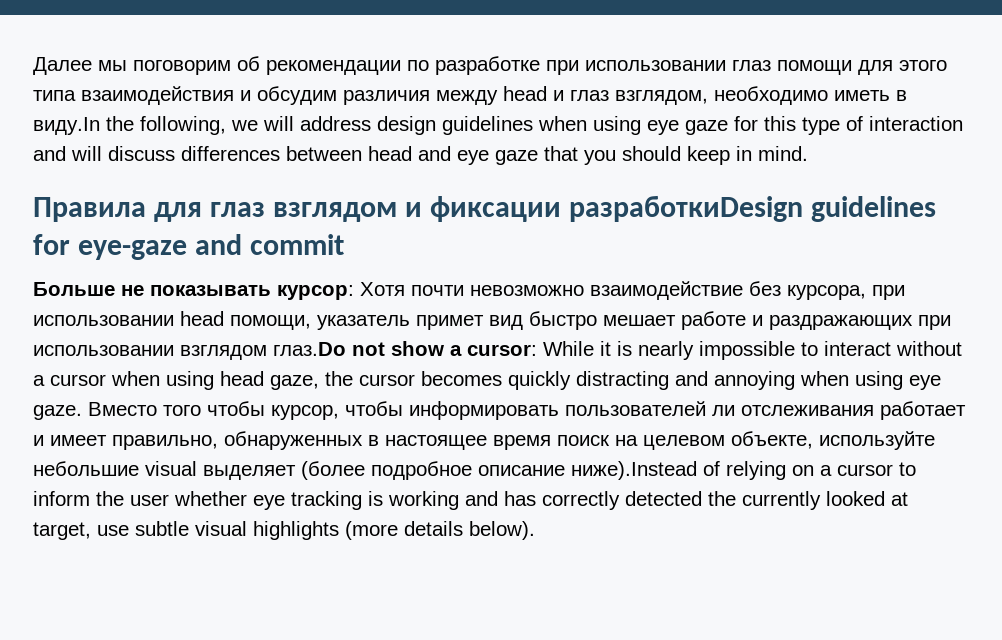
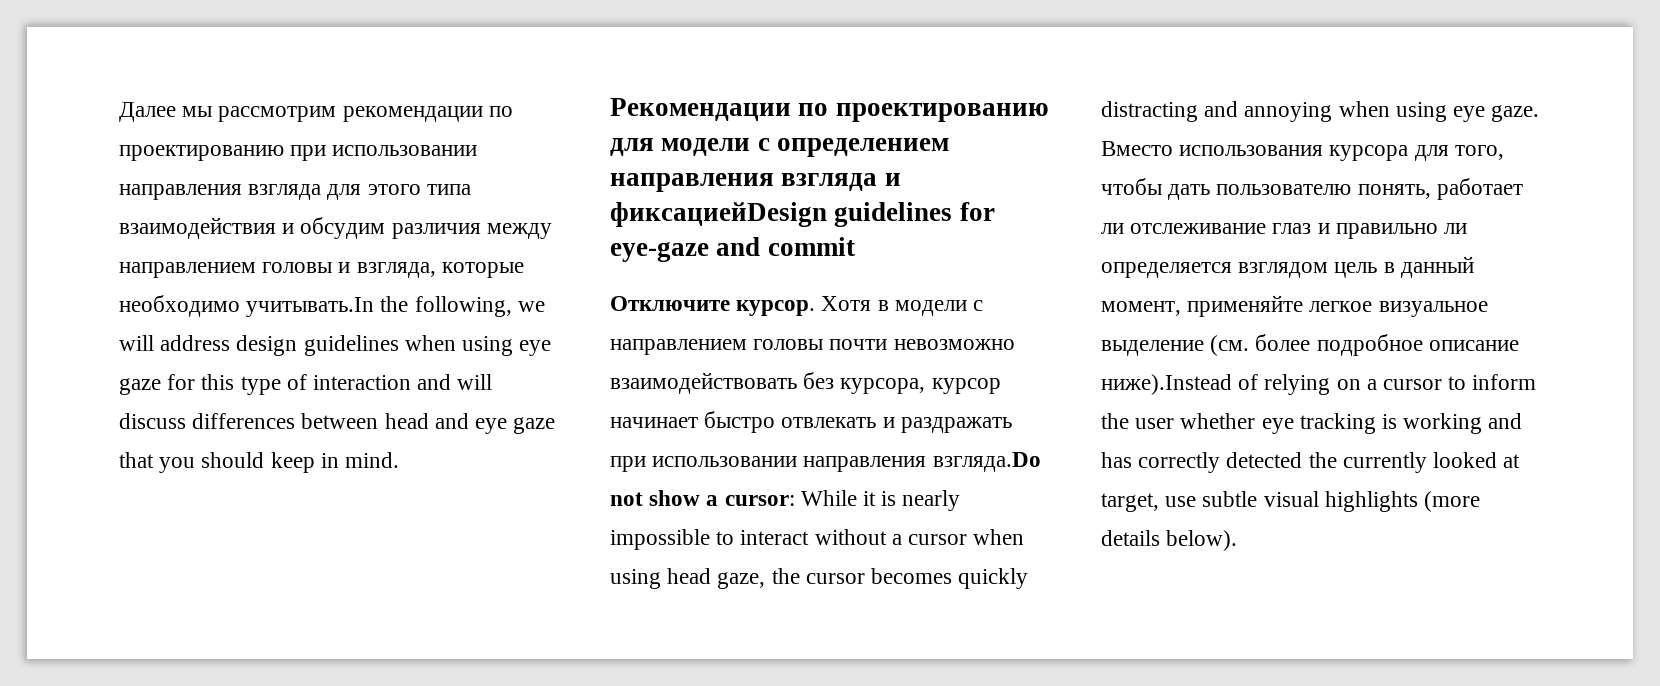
[133,56,260,75] поговорим об -> [218,106,337,122] рассмотрим
[435,56,852,75] разработке при использовании глаз помощи -> [119,145,478,161] [119,184,322,200] проектированию при использовании направления взгляда
[503,86,907,105] [33,117,100,135] head и глаз взглядом, необходимо иметь в виду.In -> [119,262,524,278] [119,295,375,317] направлением головы и взгляда, которые необходимо учитывать.In
[33,195,803,222] Правила для глаз взглядом и фиксации разработкиDesign -> [610,98,1049,122] [610,138,949,157] [610,173,901,192] [610,202,827,227] Рекомендации по проектированию для модели с определением направления взгляда и фиксациейDesign
[33,282,405,300] Больше не показывать курсор: Хотя -> [610,296,984,316] [610,339,824,355] Отключите курсор. Хотя в модели с направлением головы
[590,281,743,300] взаимодействие -> [610,372,797,394] взаимодействовать
[872,285,905,300] [33,311,951,330] [33,342,346,360] при использовании head помощи, указатель примет вид быстро мешает работе и раздражающих при использовании взглядом глаз.Do -> [931,378,1001,394] [610,411,1012,433] [610,452,1041,472] курсор начинает быстро отвлекать и раздражать при использовании направления взгляда.Do
[163,401,966,420] [33,431,935,450] [33,461,365,480] того чтобы курсор, чтобы информировать пользователей ли отслеживания работает и имеет правильно, обнаруженных в настоящее время поиск на целевом объекте, используйте небольшие visual выделяет (более -> [1179,145,1504,161] [1101,178,1523,200] [1101,223,1468,239] [1101,256,1474,278] [1101,295,1488,317] [1101,334,1311,356] использования курсора для того, чтобы дать пользователю понять, работает ли отслеживание глаз и правильно ли определяется взглядом цель в данный момент, применяйте легкое визуальное выделение (см. более

